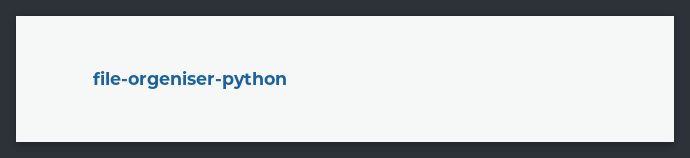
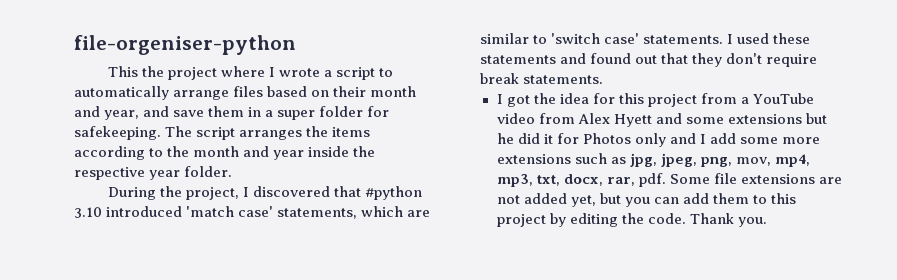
(287, 79) none -> [107,66,394,80] [74,86,417,100] [74,106,390,120] [74,126,371,140] [74,146,376,160] [74,166,233,180] [107,186,423,200] [74,206,431,219] [480,33,811,44] [480,53,818,67] [480,73,604,84] [496,93,814,107] [496,113,827,127] [496,133,820,147] [496,153,810,167] [496,173,842,187] [496,193,796,207] [496,213,767,227] // This the project where I wrote a script to automatically arrange files based on their month and year, and save them in a super folder for safekeeping. The script arranges the items according to the month and year inside the respective year folder. // During the project, I discovered that #python 3.10 introduced 'match case' statements, which are similar to 'switch case' statements. I used these statements and found out that they don't require break statements. // I got the idea for this project from a YouTube video from Alex Hyett and some extensions but he did it for Photos only and I add some more extensions such as jpg, jpeg, png, mov, mp4, mp3, txt, docx, rar, pdf. Some file extensions are not added yet, but you can add them to this project by editing the code. Thank you.

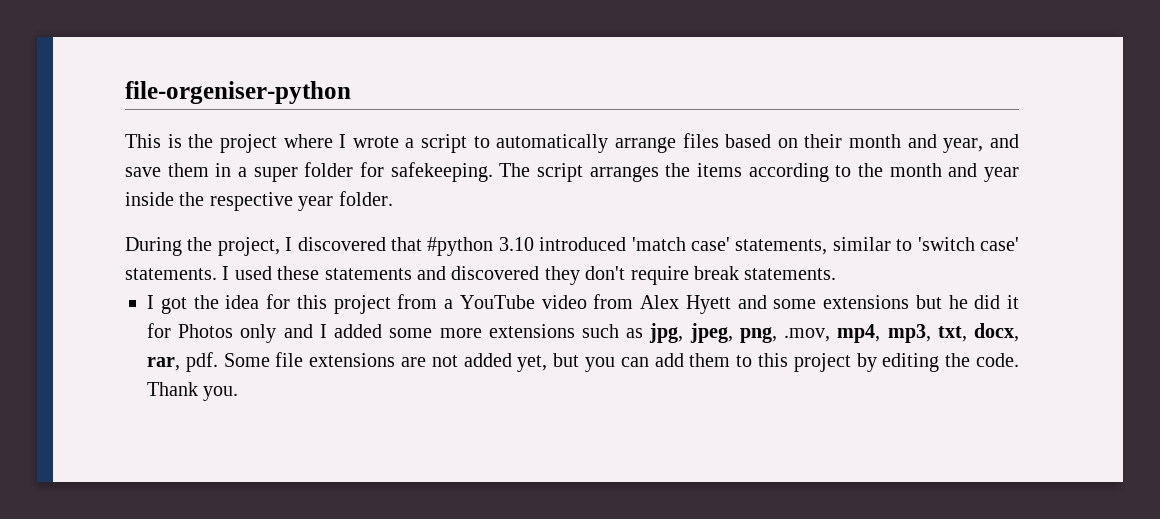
(138, 71) none -> [167,134,182,148] is
[361,206,431,217] which are -> (828, 247) none
[590,53,689,64] found out that -> [451,266,540,280] discovered
[709,133,736,144] add -> [334,324,383,338] added
[735,157,771,166] mov, -> [784,328,831,342] .mov,

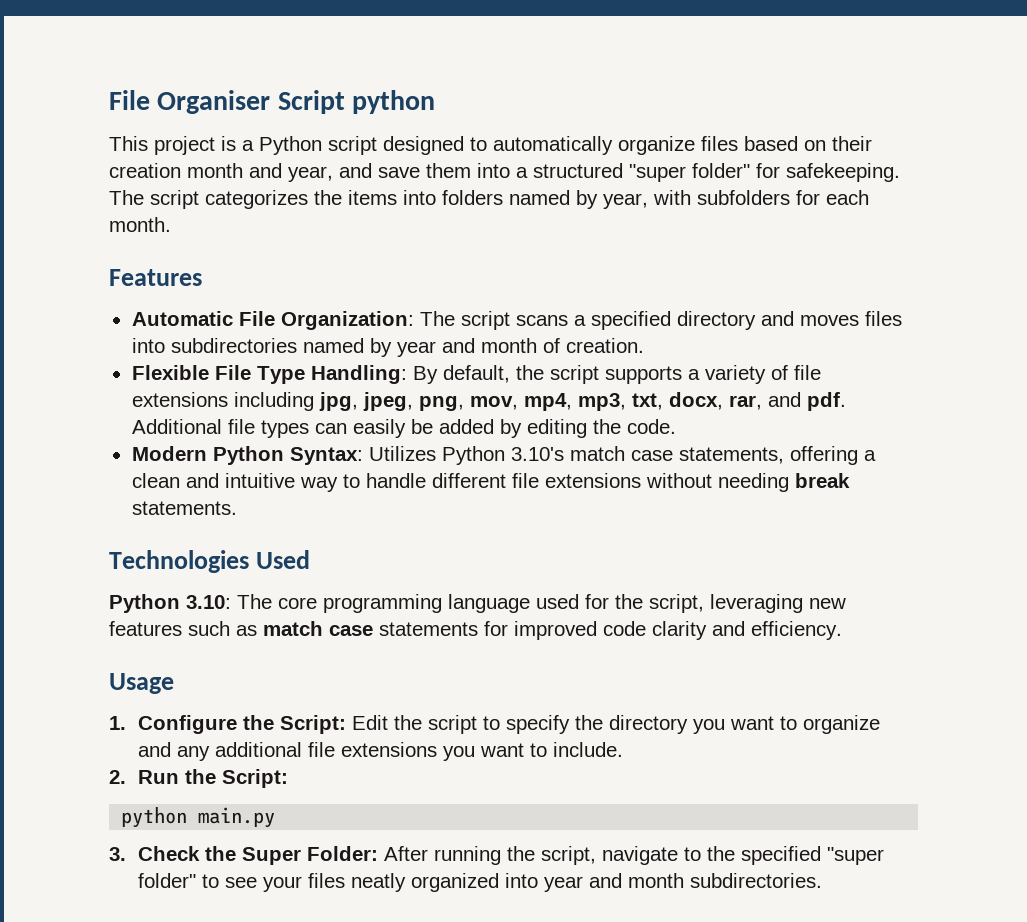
[125,81,351,104] [125,134,468,153] file-orgeniser-python // This is the project where I wrote a script -> [109,90,436,114] [109,136,464,155] File Organiser Script python // This project is a Python script designed
[614,137,676,153] arrange -> [618,136,695,155] organize
(843, 141) none -> [109,163,181,178] creation
[215,162,354,182] in a super folder -> [477,163,750,182] into a structured "super folder"
[589,166,659,182] arranges -> [205,190,308,209] categorizes
[748,163,1019,182] [125,191,393,211] [125,237,1019,256] [125,266,837,285] [147,294,1019,314] [147,323,644,343] according to the month and year inside the respective year folder. // During the project, I discovered that #python 3.10 introduced 'match case' statements, similar to 'switch case' statements. I used these statements and discovered they don't require break statements. // I got the idea for this project from a YouTube video from Alex Hyett and some extensions but he did it for Photos only and I added some more extensions such as -> [403,190,869,209] [109,217,171,232] [109,269,202,286] [131,311,902,330] [131,338,644,357] [131,365,821,384] [131,392,314,411] into folders named by year, with subfolders for each month. // Features // Automatic File Organization: The script scans a specified directory and moves files into subdirectories named by year and month of creation. // Flexible File Type Handling: By default, the script supports a variety of file extensions including
[784,328,831,342] .mov, -> [469,396,518,410] mov,
[185,352,1019,372] [147,382,239,401] pdf. Some file extensions are not added yet, but you can add them to this project by editing the code. Thank you. -> [767,392,846,411] [131,419,676,438] [131,446,876,465] [131,473,850,492] [131,501,237,515] [109,550,310,573] [109,594,846,613] [109,621,842,640] [109,673,174,694] [109,715,881,734] [138,742,624,761] [109,769,289,788] [121,807,276,828] [109,846,885,865] [138,873,823,892] and pdf. Additional file types can easily be added by editing the code. // Modern Python Syntax: Utilizes Python 3.10's match case statements, offering a clean and intuitive way to handle different file extensions without needing break statements. // Technologies Used // Python 3.10: The core programming language used for the script, leveraging new features such as match case statements for improved code clarity and efficiency. // Usage // 1. Configure the Script: Edit the script to specify the directory you want to organize and any additional file extensions you want to include. // 2. Run the Script: // python main.py // 3. Check the Super Folder: After running the script, navigate to the specified "super folder" to see your files neatly organized into year and month subdirectories.

